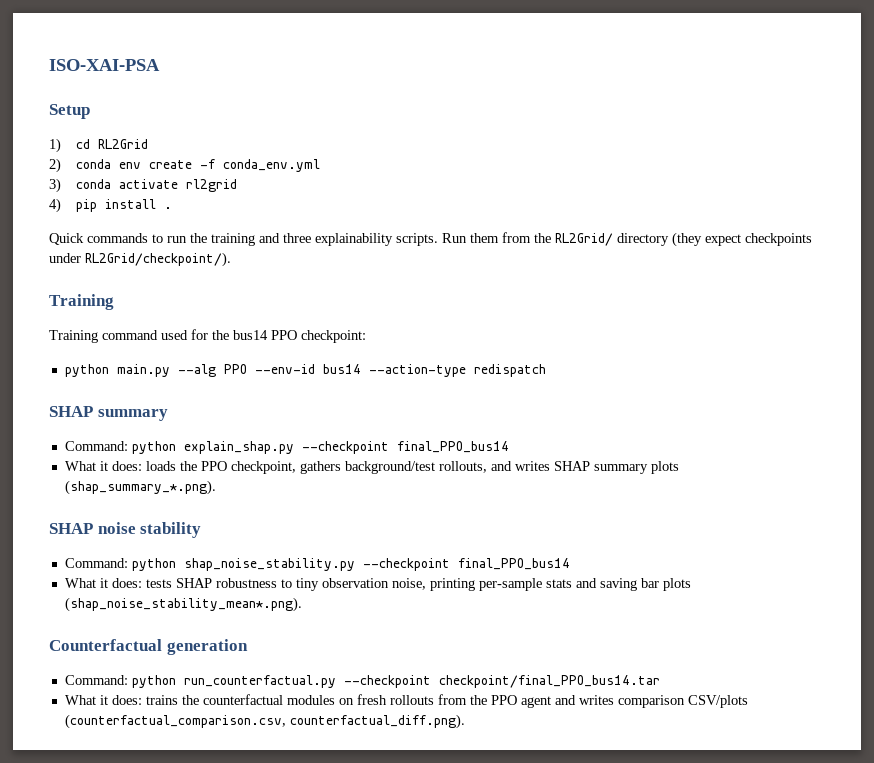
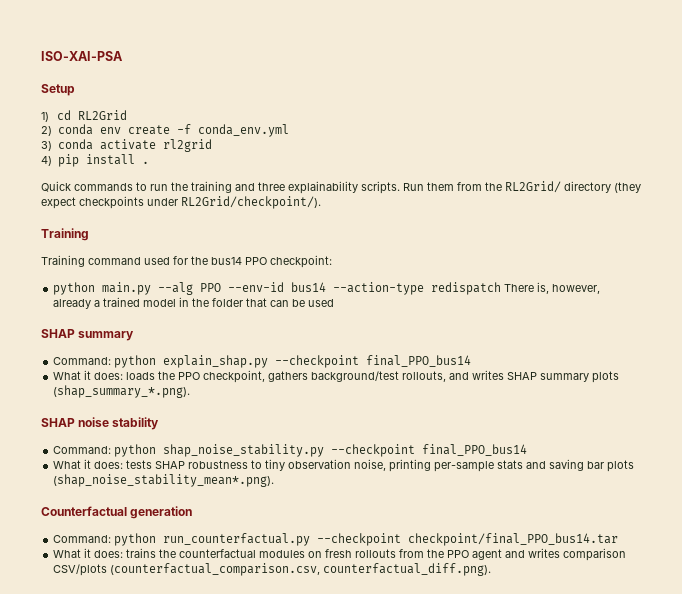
(546, 370) none -> [504,282,601,294] [53,297,335,309] There is, however, already a trained model in the folder that can be used

